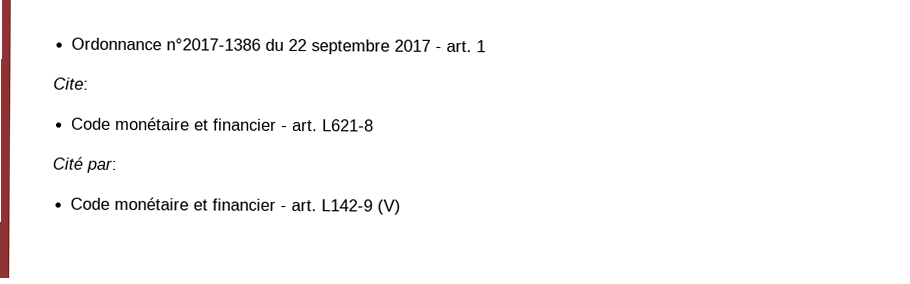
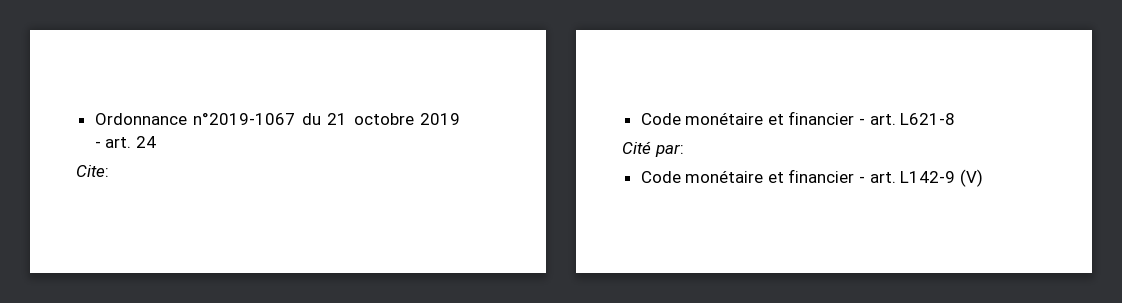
[166,38,487,55] n°2017-1386 du 22 septembre 2017 - art. 1 -> [193,112,460,125] [94,136,156,148] n°2019-1067 du 21 octobre 2019 - art. 24

